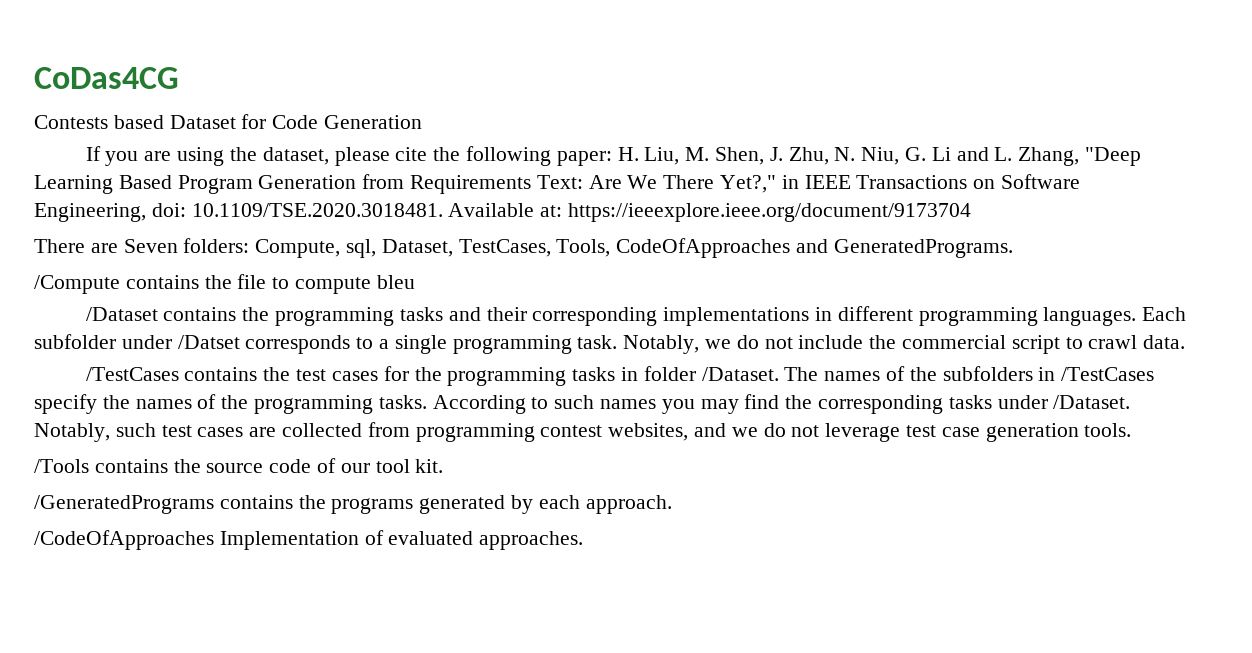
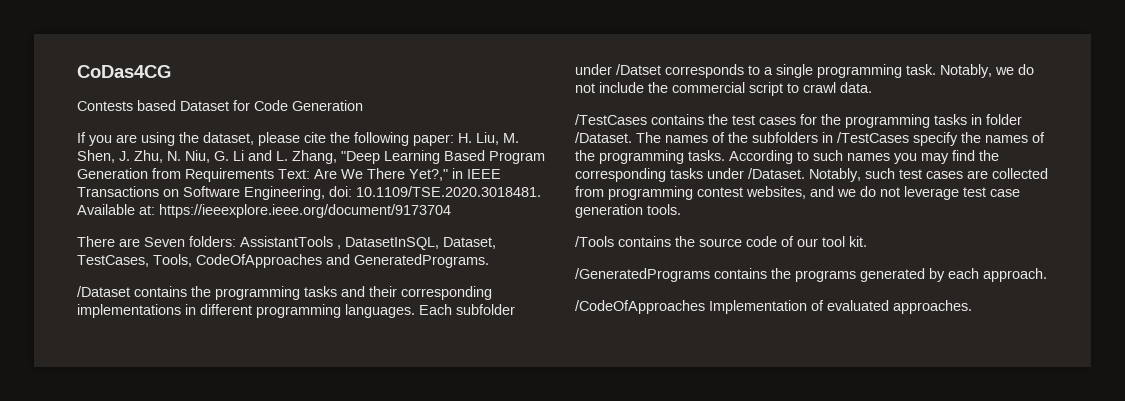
[255,239,377,258] Compute, sql, -> [240,236,439,250] AssistantTools , DatasetInSQL,
[34,274,415,294] // /Compute contains the file to compute bleu -> (489, 261) none

